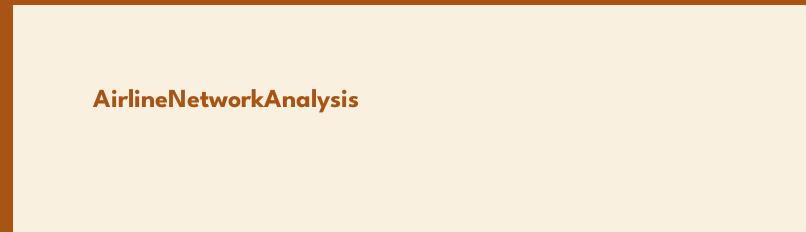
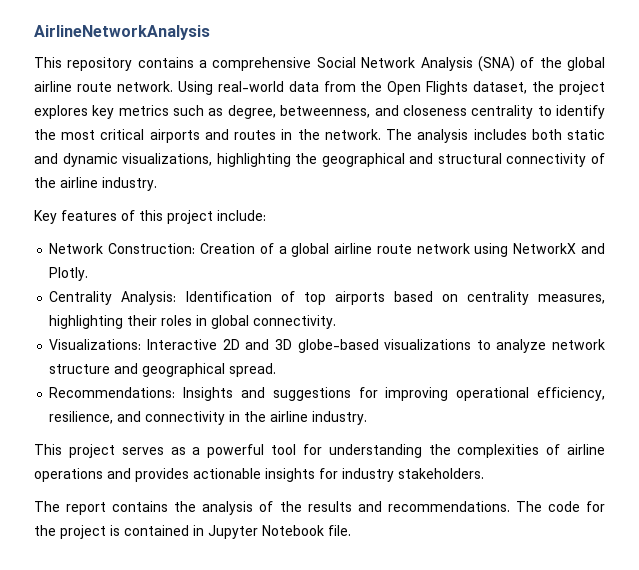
(359, 101) none -> [34,56,606,72] [34,81,605,95] [34,105,606,119] [34,129,605,143] [34,153,605,167] [34,177,157,191] [34,210,266,224] [49,243,606,257] [49,267,89,281] [49,291,605,305] [49,315,337,329] [49,339,605,353] [49,363,277,377] [49,387,606,401] [49,411,368,425] [34,444,605,458] [34,468,484,482] [34,501,605,515] [34,525,351,539] // This repository contains a comprehensive Social Network Analysis (SNA) of the global airline route network. Using real-world data from the Open Flights dataset, the project explores key metrics such as degree, betweenness, and closeness centrality to identify the most critical airports and routes in the network. The analysis includes both static and dynamic visualizations, highlighting the geographical and structural connectivity of the airline industry. // Key features of this project include: // Network Construction: Creation of a global airline route network using NetworkX and Plotly. // Centrality Analysis: Identification of top airports based on centrality measures, highlighting their roles in global connectivity. // Visualizations: Interactive 2D and 3D globe-based visualizations to analyze network structure and geographical spread. // Recommendations: Insights and suggestions for improving operational efficiency, resilience, and connectivity in the airline industry. // This project serves as a powerful tool for understanding the complexities of airline operations and provides actionable insights for industry stakeholders. // The report contains the analysis of the results and recommendations. The code for the project is contained in Jupyter Notebook file.

